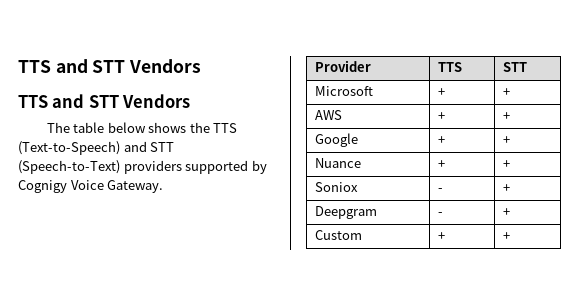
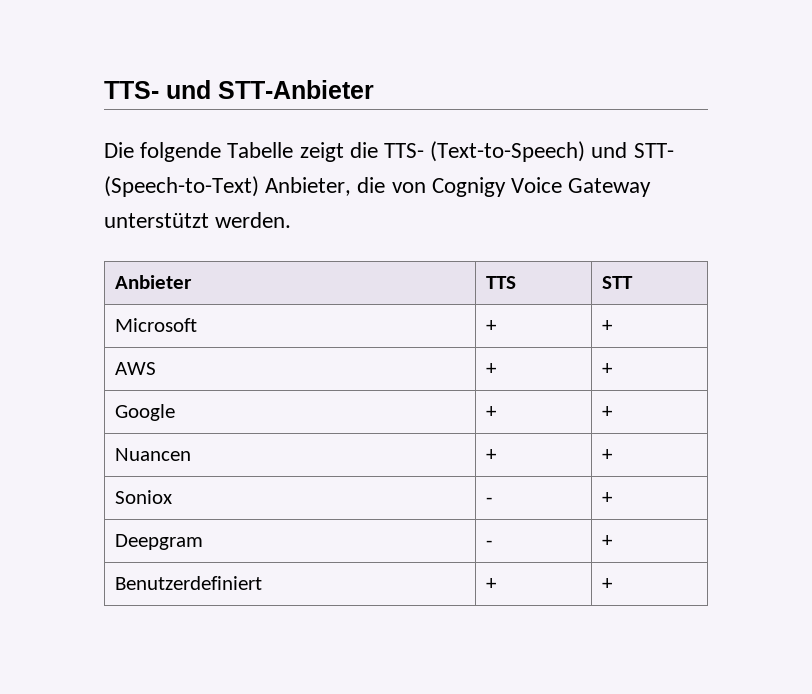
[18,59,202,73] [18,94,191,108] [46,122,238,133] [18,141,175,155] [18,160,267,174] [18,180,164,193] [314,60,371,72] TTS and STT Vendors // TTS and STT Vendors // The table below shows the TTS (Text-to-Speech) and STT (Speech-to-Text) providers supported by Cognigy Voice Gateway. // Provider -> [104,80,374,99] [104,141,674,162] [104,176,652,197] [104,212,292,228] [114,275,192,289] TTS- und STT-Anbieter // Die folgende Tabelle zeigt die TTS- (Text-to-Speech) und STT- (Speech-to-Text) Anbieter, die von Cognigy Voice Gateway unterstützt werden. // Anbieter
[314,158,361,168] Nuance -> [114,448,191,461] Nuancen
[314,230,362,240] Custom -> [114,576,262,590] Benutzerdefiniert

